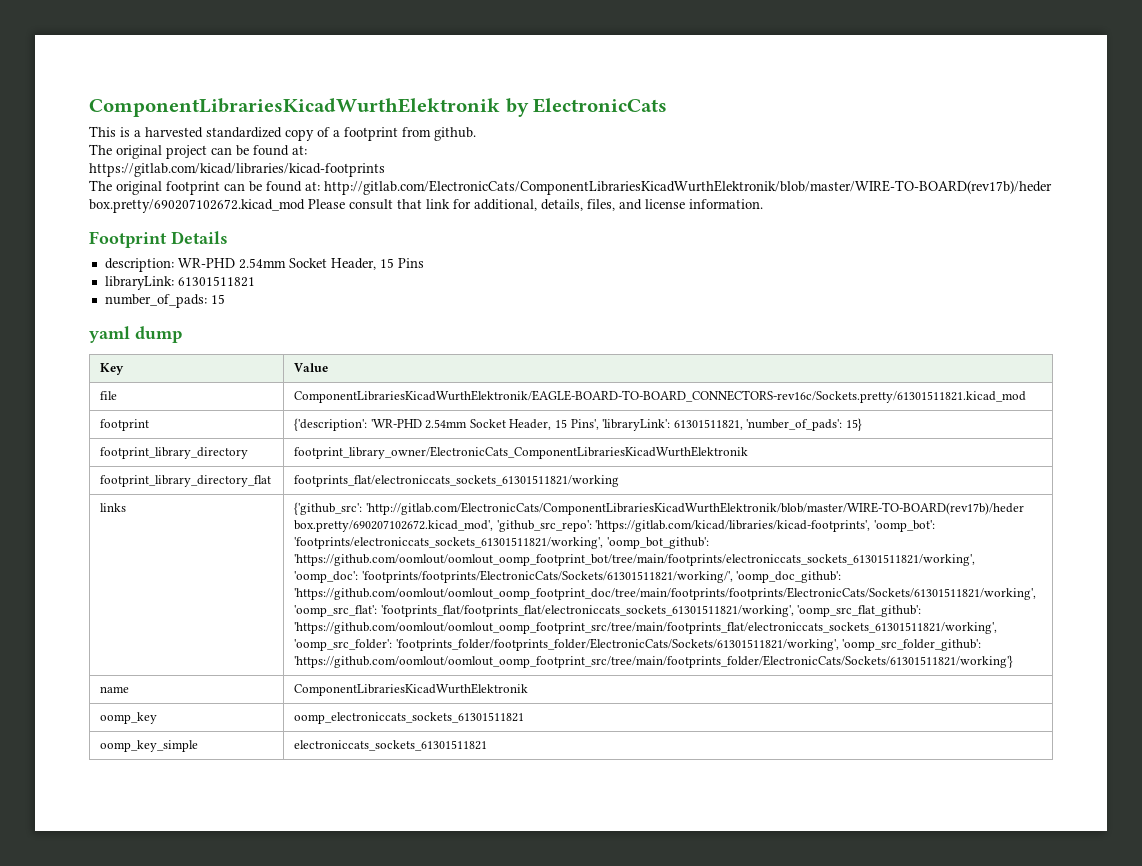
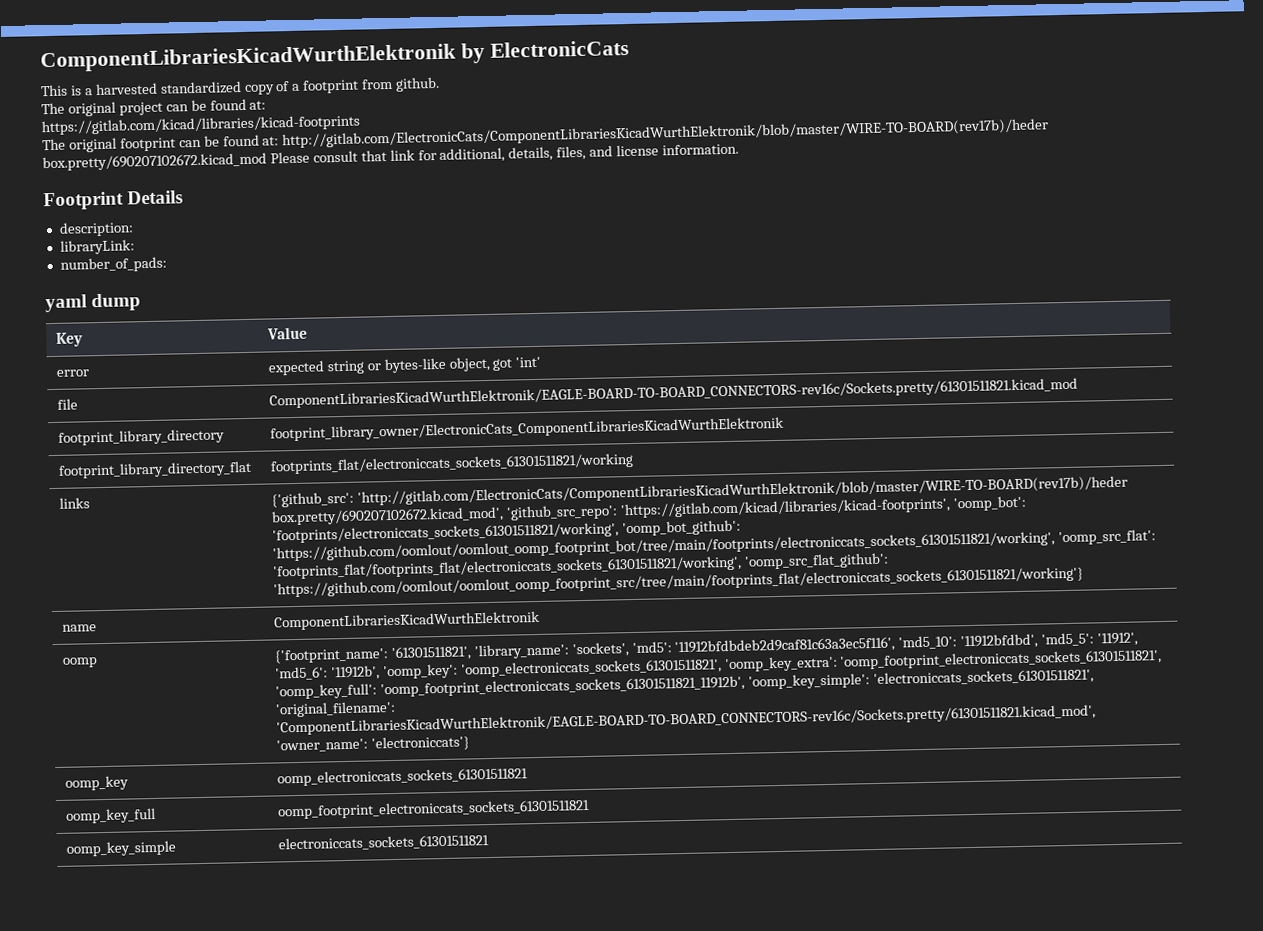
[177,258,424,270] WR-PHD 2.54mm Socket Header, 15 Pins -> (134, 229) none
[177,276,255,287] 61301511821 -> (135, 247) none
[210,294,225,304] 15 -> (167, 264) none
[100,391,118,400] [294,390,1027,403] [100,419,150,431] [294,418,862,431] file | ComponentLibrariesKicadWurthElektronik/EAGLE-BOARD-TO-BOARD_CONNECTORS-rev16c/Sockets.pretty/61301511821.kicad_mod // footprint | {'description': 'WR-PHD 2.54mm Socket Header, 15 Pins', 'libraryLink': 61301511821, 'number_of_pads': 15} -> [55,369,90,377] [267,356,542,376] [56,398,78,410] [268,377,1078,409] error | expected string or bytes-like object, got 'int' // file | ComponentLibrariesKicadWurthElektronik/EAGLE-BOARD-TO-BOARD_CONNECTORS-rev16c/Sockets.pretty/61301511821.kicad_mod
[294,570,842,583] [294,587,1037,600] [294,605,922,617] [294,622,998,634] [294,638,982,651] [294,655,1014,668] [100,686,130,693] [294,683,529,696] 'oomp_doc': 'footprints/footprints/ElectronicCats/Sockets/61301511821/working/', 'oomp_doc_github': 'https://github.com/oomlout/oomlout_oomp_footprint_doc/tree/main/footprints/footprints/ElectronicCats/Sockets/61301511821/working', 'oomp_src_flat': 'footprints_flat/footprints_flat/electroniccats_sockets_61301511821/working', 'oomp_src_flat_github': 'https://github.com/oomlout/oomlout_oomp_footprint_src/tree/main/footprints_flat/electroniccats_sockets_61301511821/working', 'oomp_src_folder': 'footprints_folder/footprints_folder/ElectronicCats/Sockets/61301511821/working', 'oomp_src_folder_github': 'https://github.com/oomlout/oomlout_oomp_footprint_src/tree/main/footprints_folder/ElectronicCats/Sockets/61301511821/working'} // name | ComponentLibrariesKicadWurthElektronik -> [1057,529,1156,546] [271,552,889,580] [272,566,1084,598] [61,624,97,632] [273,610,540,631] [61,657,98,668] [273,632,1139,664] [274,649,1163,681] [274,668,1094,700] [274,700,1096,736] [275,735,470,753] 'oomp_src_flat': 'footprints_flat/footprints_flat/electroniccats_sockets_61301511821/working', 'oomp_src_flat_github': 'https://github.com/oomlout/oomlout_oomp_footprint_src/tree/main/footprints_flat/electroniccats_sockets_61301511821/working'} // name | ComponentLibrariesKicadWurthElektronik // oomp | {'footprint_name': '61301511821', 'library_name': 'sockets', 'md5': '11912bfdbdeb2d9caf81c63a3ec5f116', 'md5_10': '11912bfdbd', 'md5_5': '11912', 'md5_6': '11912b', 'oomp_key': 'oomp_electroniccats_sockets_61301511821', 'oomp_key_extra': 'oomp_footprint_electroniccats_sockets_61301511821', 'oomp_key_full': 'oomp_footprint_electroniccats_sockets_61301511821_11912b', 'oomp_key_simple': 'electroniccats_sockets_61301511821', 'original_filename': 'ComponentLibrariesKicadWurthElektronik/EAGLE-BOARD-TO-BOARD_CONNECTORS-rev16c/Sockets.pretty/61301511821.kicad_mod', 'owner_name': 'electroniccats'}
(525, 718) none -> [65,807,156,824] [276,798,590,820] // oomp_key_full | oomp_footprint_electroniccats_sockets_61301511821

